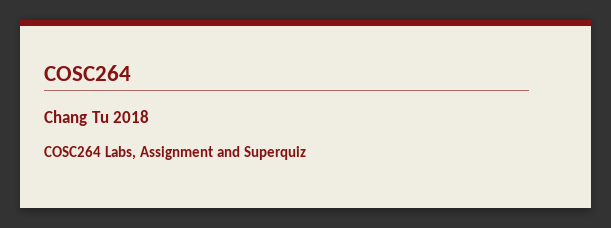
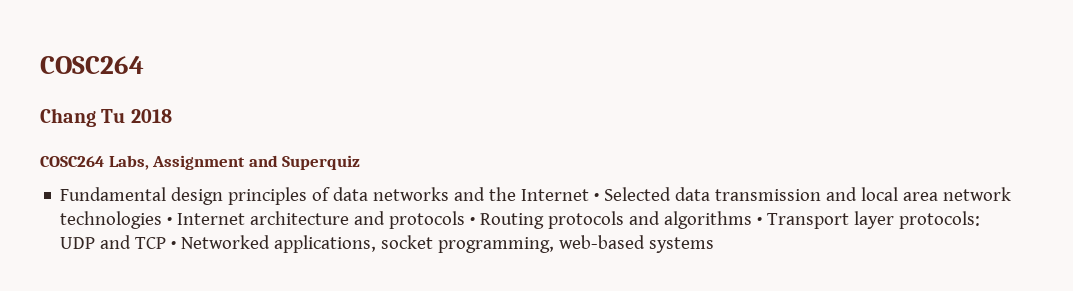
(306, 153) none -> [60,187,1012,205] [60,211,981,229] [60,235,715,253] // Fundamental design principles of data networks and the Internet • Selected data transmission and local area network technologies • Internet architecture and protocols • Routing protocols and algorithms • Transport layer protocols: UDP and TCP • Networked applications, socket programming, web-based systems

